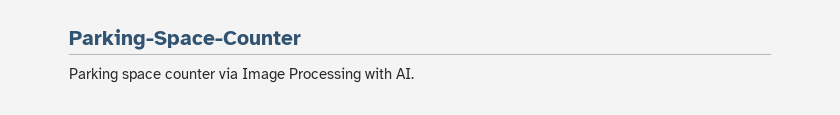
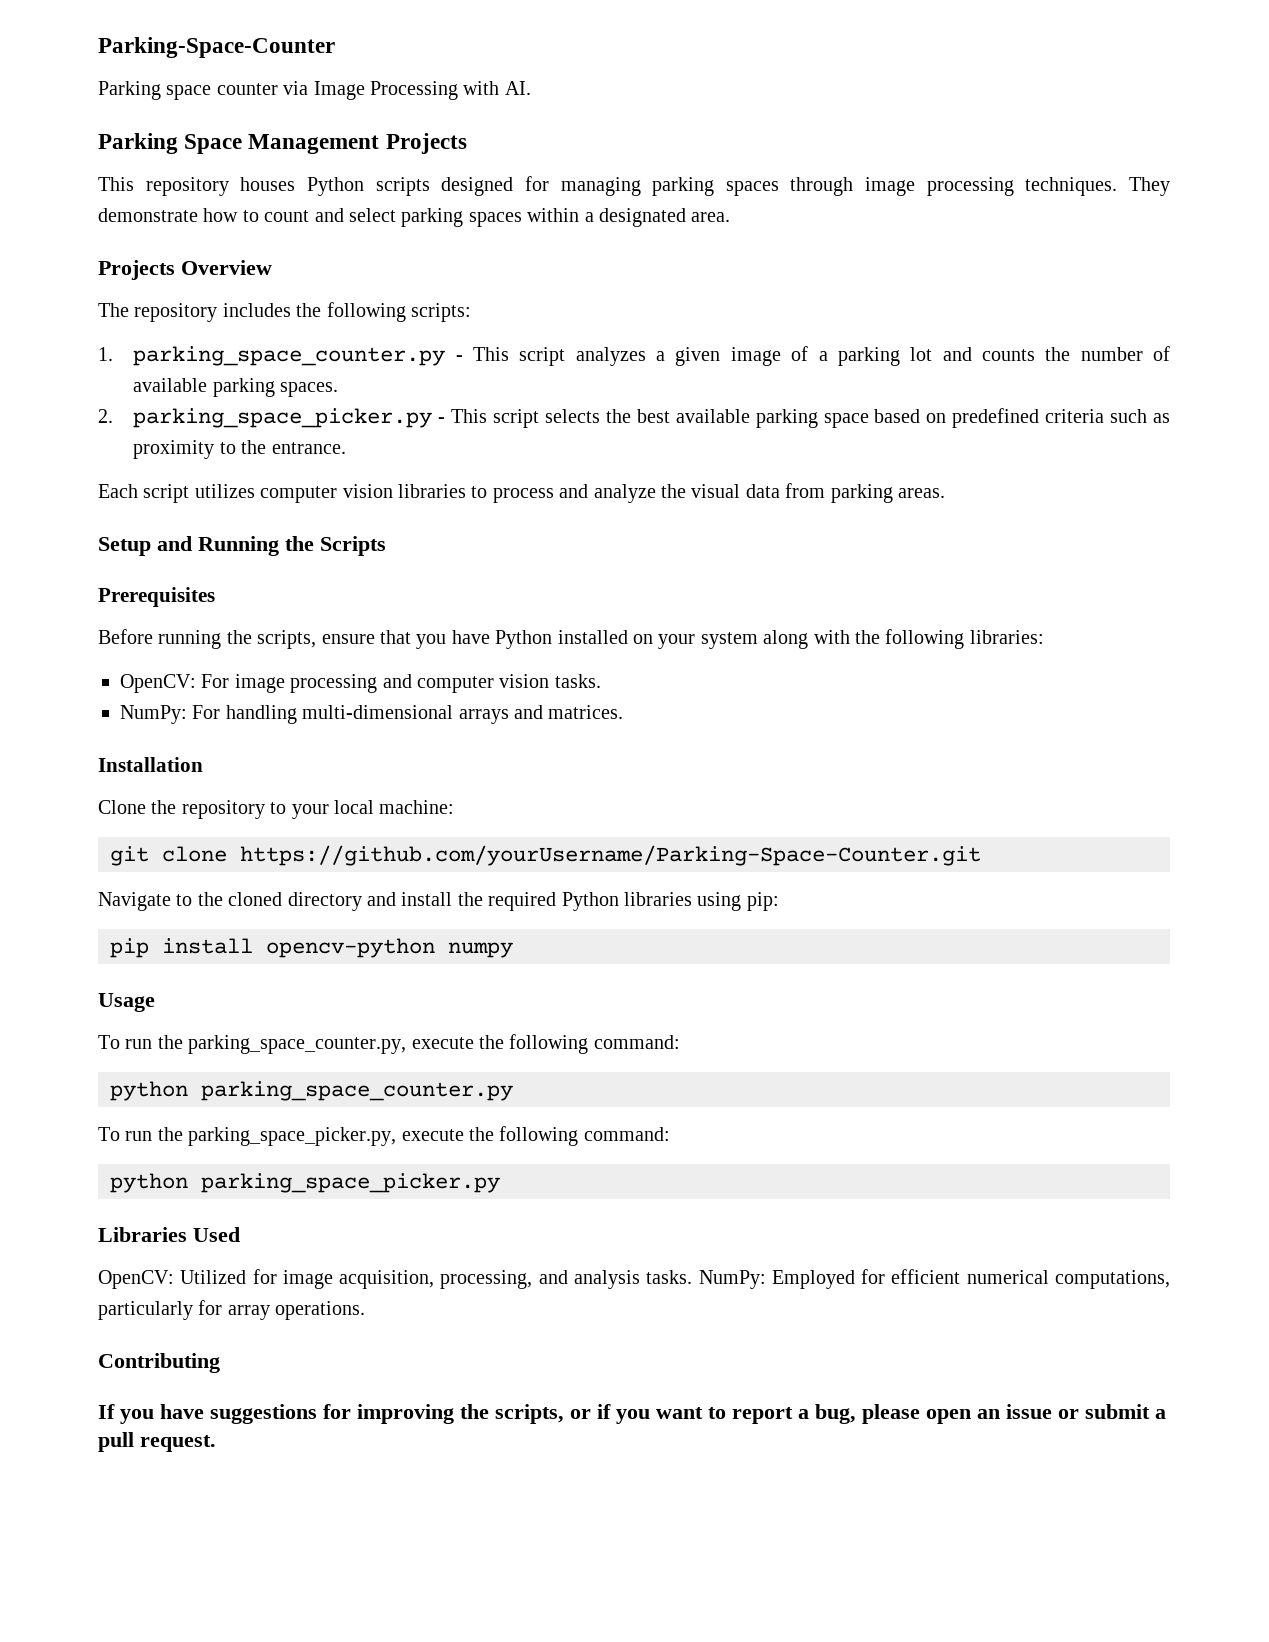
(414, 73) none -> [98,133,467,154] [98,176,1170,196] [98,208,731,227] [98,260,272,280] [98,302,471,322] [98,346,1171,366] [133,378,339,397] [98,408,1170,428] [133,440,346,459] [98,483,945,503] [98,536,386,556] [98,587,215,607] [98,629,1044,649] [120,674,601,693] [120,705,624,724] [98,757,203,772] [98,800,455,819] [110,845,981,866] [98,892,779,911] [110,938,513,958] [98,993,155,1012] [98,1034,680,1054] [110,1081,513,1101] [98,1126,670,1146] [110,1173,500,1193] [98,1227,240,1242] [98,1269,1170,1289] [98,1300,366,1320] [98,1353,220,1373] [98,1404,1166,1424] [98,1432,216,1452] // Parking Space Management Projects // This repository houses Python scripts designed for managing parking spaces through image processing techniques. They demonstrate how to count and select parking spaces within a designated area. // Projects Overview // The repository includes the following scripts: // 1. parking_space_counter.py - This script analyzes a given image of a parking lot and counts the number of available parking spaces. // 2. parking_space_picker.py - This script selects the best available parking space based on predefined criteria such as proximity to the entrance. // Each script utilizes computer vision libraries to process and analyze the visual data from parking areas. // Setup and Running the Scripts // Prerequisites // Before running the scripts, ensure that you have Python installed on your system along with the following libraries: // OpenCV: For image processing and computer vision tasks. // NumPy: For handling multi-dimensional arrays and matrices. // Installation // Clone the repository to your local machine: // git clone https://github.com/yourUsername/Parking-Space-Counter.git // Navigate to the cloned directory and install the required Python libraries using pip: // pip install opencv-python numpy // Usage // To run the parking_space_counter.py, execute the following command: // python parking_space_counter.py // To run the parking_space_picker.py, execute the following command: // python parking_space_picker.py // Libraries Used // OpenCV: Utilized for image acquisition, processing, and analysis tasks. NumPy: Employed for efficient numerical computations, particularly for array operations. // Contributing // If you have suggestions for improving the scripts, or if you want to report a bug, please open an issue or submit a pull request.

